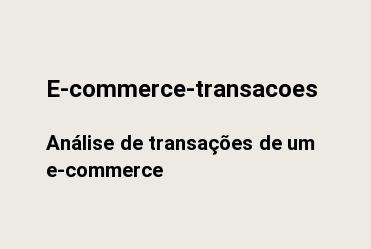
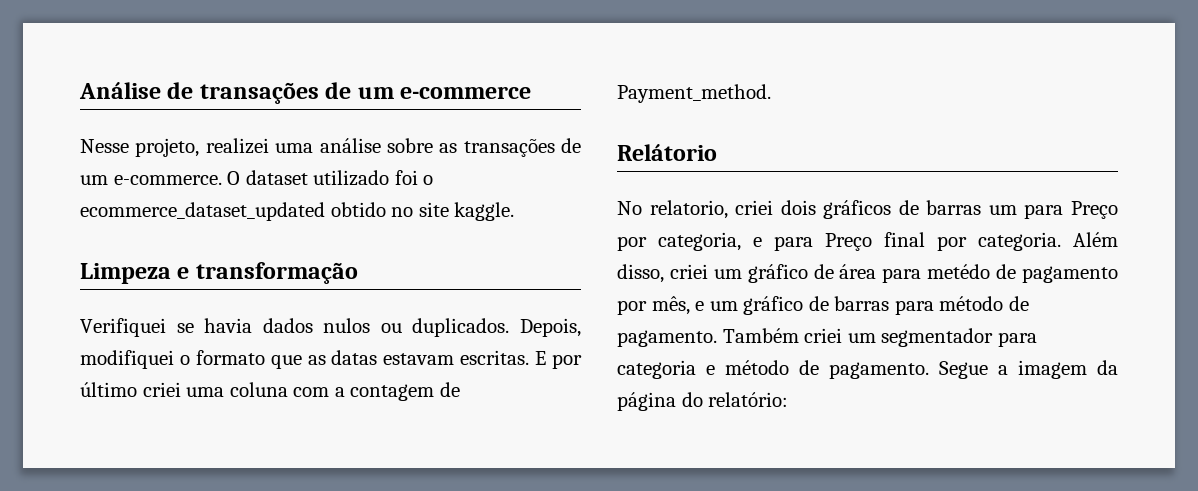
[46,80,318,97] E-commerce-transacoes // -> (79, 90) none
(163, 171) none -> [80,138,581,157] [80,170,434,186] [80,202,515,221] [80,262,358,284] [80,318,581,337] [80,350,583,369] [80,382,460,401] [617,84,771,103] [617,144,717,161] [617,200,1118,219] [617,232,1118,251] [617,264,1118,283] [617,296,1029,315] [617,328,1037,347] [617,360,1118,379] [617,392,789,411] // Nesse projeto, realizei uma análise sobre as transações de um e-commerce. O dataset utilizado foi o ecommerce_dataset_updated obtido no site kaggle. // Limpeza e transformação // Verifiquei se havia dados nulos ou duplicados. Depois, modifiquei o formato que as datas estavam escritas. E por último criei uma coluna com a contagem de Payment_method. // Relátorio // No relatorio, criei dois gráficos de barras um para Preço por categoria, e para Preço final por categoria. Além disso, criei um gráfico de área para metédo de pagamento por mês, e um gráfico de barras para método de pagamento. Também criei um segmentador para categoria e método de pagamento. Segue a imagem da página do relatório:

